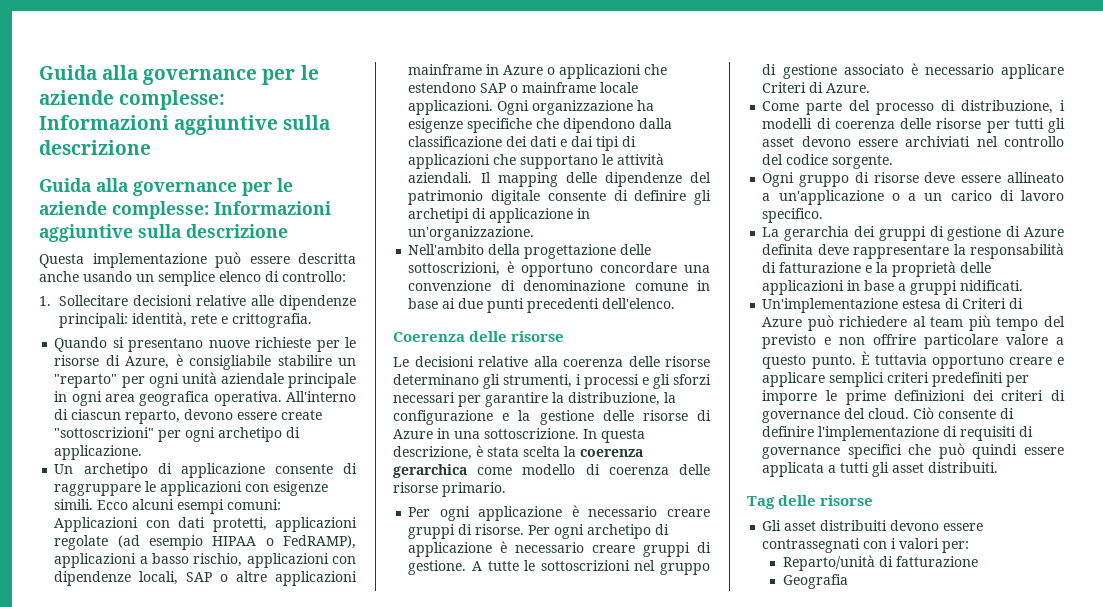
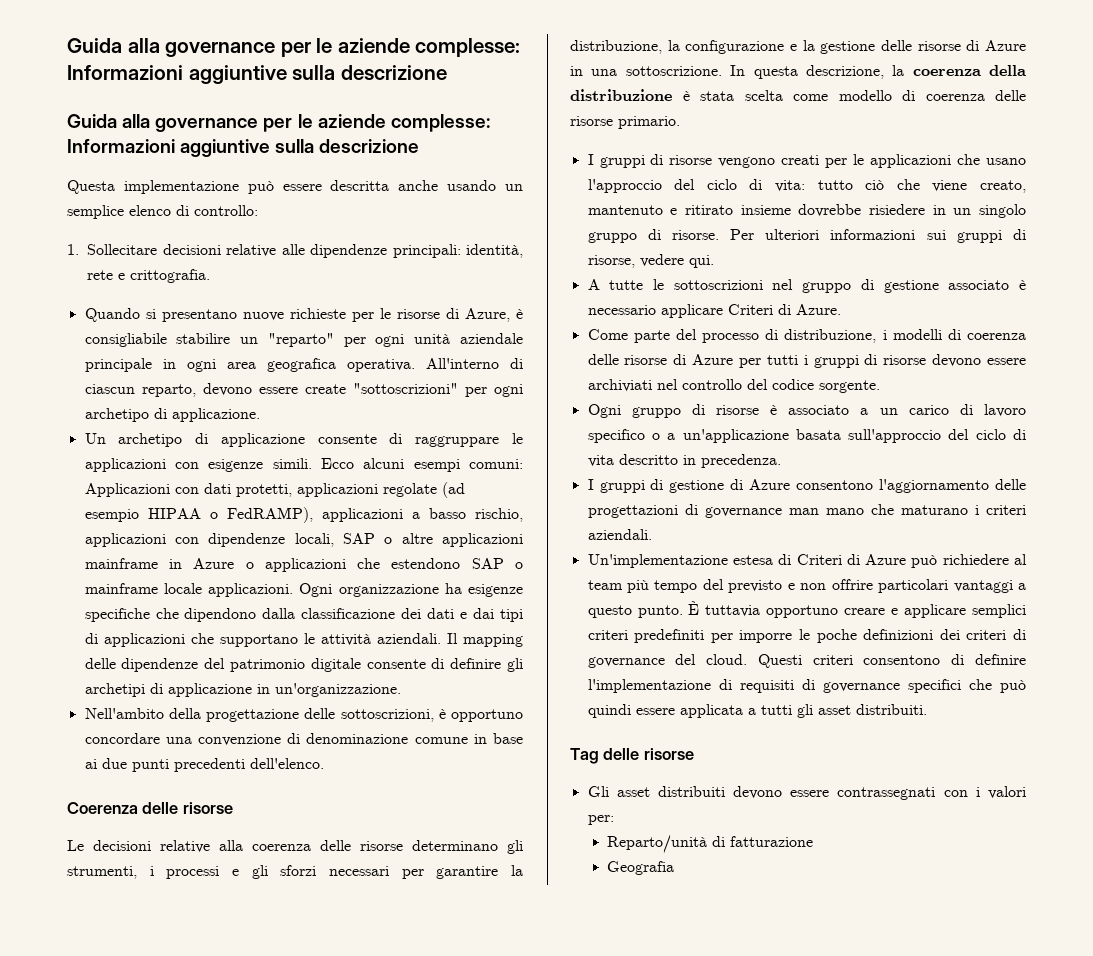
[476,445,643,457] [393,464,467,478] è stata scelta la coerenza gerarchica -> [892,65,1026,76] [570,89,783,101] la coerenza della distribuzione è stata scelta
[408,505,710,521] [408,524,670,539] [408,541,711,557] [408,560,467,575] Per ogni applicazione è necessario creare gruppi di risorse. Per ogni archetipo di applicazione è necessario creare gruppi di gestione. -> [587,154,1026,168] [587,179,1026,193] [587,204,1026,218] [587,229,1026,243] [587,254,714,268] I gruppi di risorse vengono creati per le applicazioni che usano l'approccio del ciclo di vita: tutto ciò che viene creato, mantenuto e ritirato insieme dovrebbe risiedere in un singolo gruppo di risorse. Per ulteriori informazioni sui gruppi di risorse, vedere qui. //
[986,118,1065,133] [762,137,795,147] per tutti gli asset -> [673,354,927,368] di Azure per tutti i gruppi di risorse
[924,172,1064,183] [762,190,900,205] deve essere allineato a un'applicazione o -> [770,405,850,415] è associato
[762,208,824,223] [762,226,875,241] specifico. // La gerarchia dei -> [587,429,1026,443] [587,454,781,468] [587,479,594,490] specifico o a un'applicazione basata sull'approccio del ciclo di vita descritto in precedenza. // I
[762,243,1064,259] [762,261,992,277] [762,280,1024,295] definita deve rappresentare la responsabilità di fatturazione e la proprietà delle applicazioni in base a gruppi nidificati. -> [796,479,1026,493] [587,504,1026,518] [587,529,652,540] consentono l'aggiornamento delle progettazioni di governance man mano che maturano i criteri aziendali.
[924,334,1049,349] particolare valore -> [878,579,1013,593] particolari vantaggi
[845,390,886,405] prime -> [816,629,857,643] poche
[913,407,997,419] Ciò consente -> [757,654,941,668] Questi criteri consentono

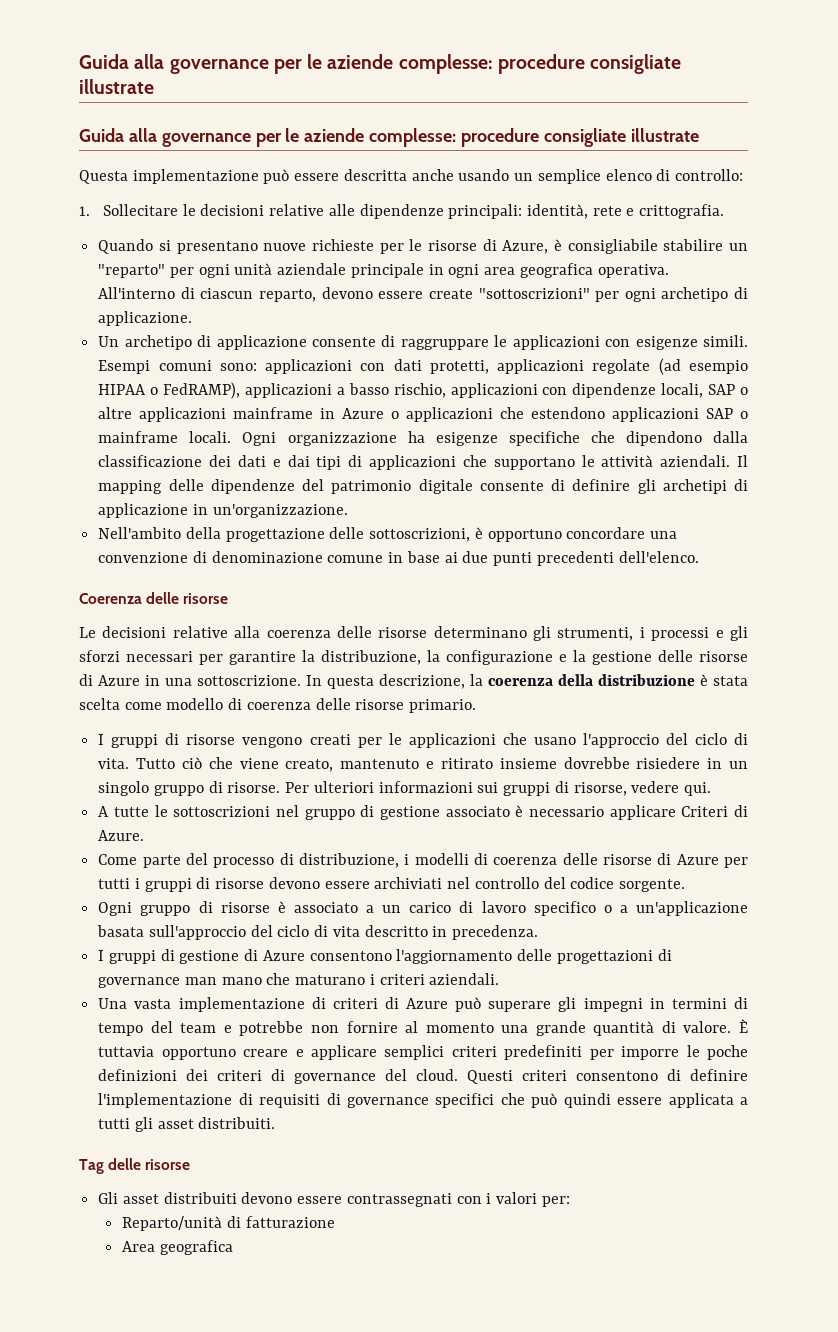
[67,38,521,57] [67,65,447,84] [67,114,490,132] [67,139,420,157] Guida alla governance per le aziende complesse: Informazioni aggiuntive sulla descrizione // Guida alla governance per le aziende complesse: Informazioni aggiuntive sulla descrizione -> [79,54,682,74] [79,79,154,94] [79,128,699,147] Guida alla governance per le aziende complesse: procedure consigliate illustrate // Guida alla governance per le aziende complesse: procedure consigliate illustrate
(157, 249) none -> [182,204,196,216] le
[320,458,523,472] [84,483,170,497] Ecco alcuni esempi comuni: Applicazioni -> [98,359,353,374] Esempi comuni sono: applicazioni
(461, 563) none -> [612,407,700,422] applicazioni
[163,583,294,597] locale applicazioni. -> [189,431,232,443] locali.
[775,180,853,192] vita: tutto -> [98,758,176,769] vita. Tutto
[587,554,1027,568] [587,579,1026,593] [587,605,683,618] Un'implementazione estesa di Criteri di Azure può richiedere al team più tempo del previsto e non offrire particolari vantaggi a questo punto. -> [98,997,749,1012] [98,1021,732,1036] Una vasta implementazione di criteri di Azure può superare gli impegni in termini di tempo del team e potrebbe non fornire al momento una grande quantità di valore.
[607,861,675,875] Geografia -> [122,1240,233,1255] Area geografica

